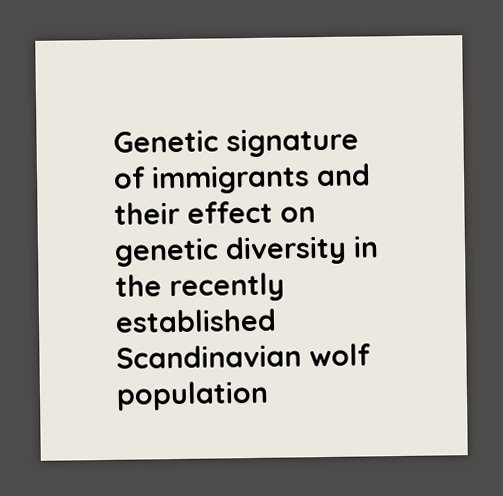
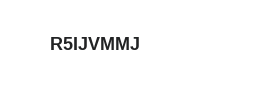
[113,127,359,158] [113,163,371,195] [114,200,316,225] [114,235,379,267] [115,272,285,303] [115,308,277,333] [116,343,371,369] [116,380,269,411] Genetic signature of immigrants and their effect on genetic diversity in the recently established Scandinavian wolf population -> [50,37,140,50] R5IJVMMJ

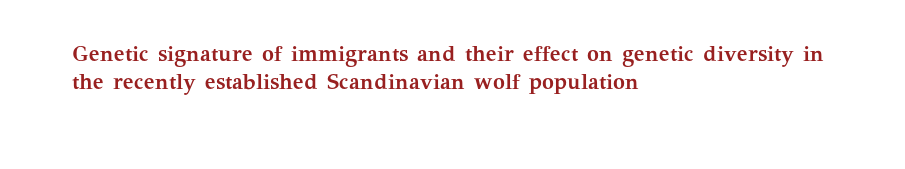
[50,37,140,50] R5IJVMMJ -> [72,45,824,67] [72,73,639,95] Genetic signature of immigrants and their effect on genetic diversity in the recently established Scandinavian wolf population

